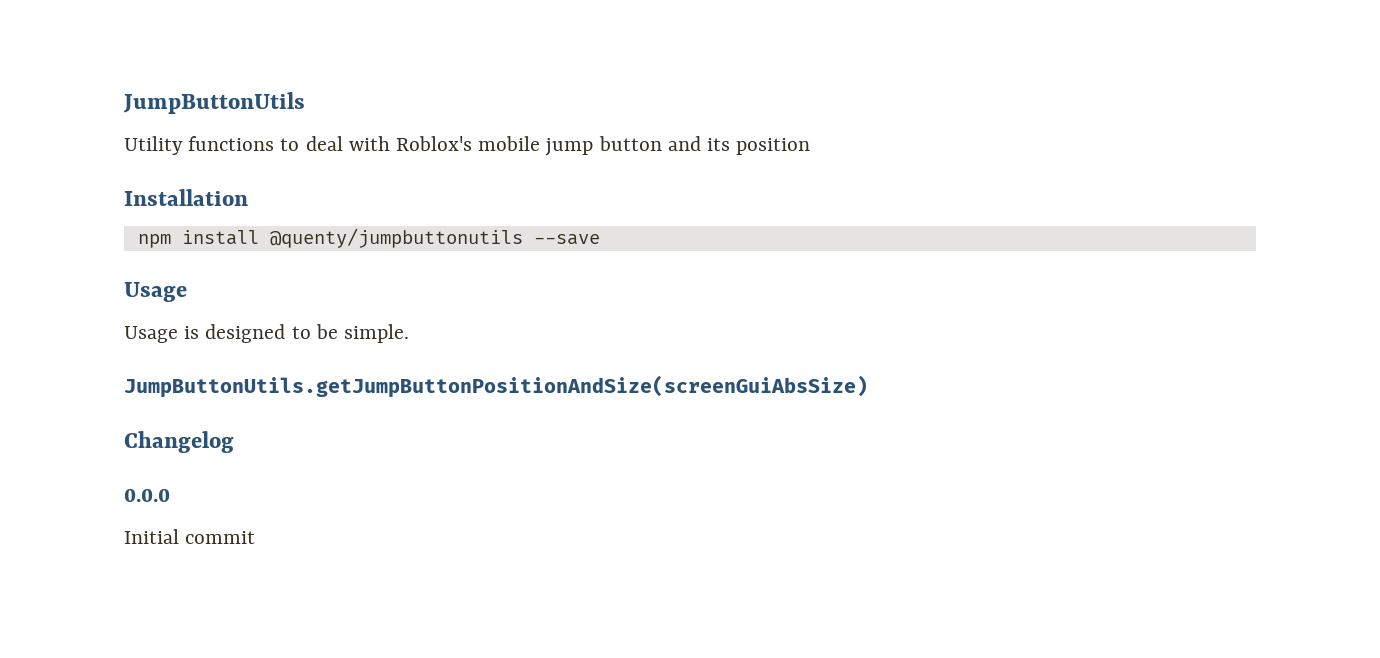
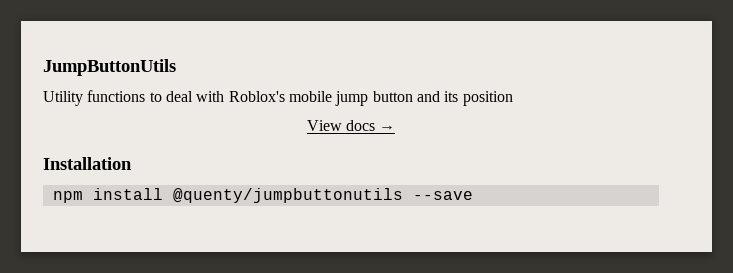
(811, 146) none -> [306,120,396,131] // View docs →
[124,282,187,302] [124,324,410,343] [124,375,868,398] [124,431,234,453] [124,488,170,502] [124,529,256,544] // Usage // Usage is designed to be simple. // JumpButtonUtils.getJumpButtonPositionAndSize(screenGuiAbsSize) // Changelog // 0.0.0 // Initial commit -> (473, 195) none

